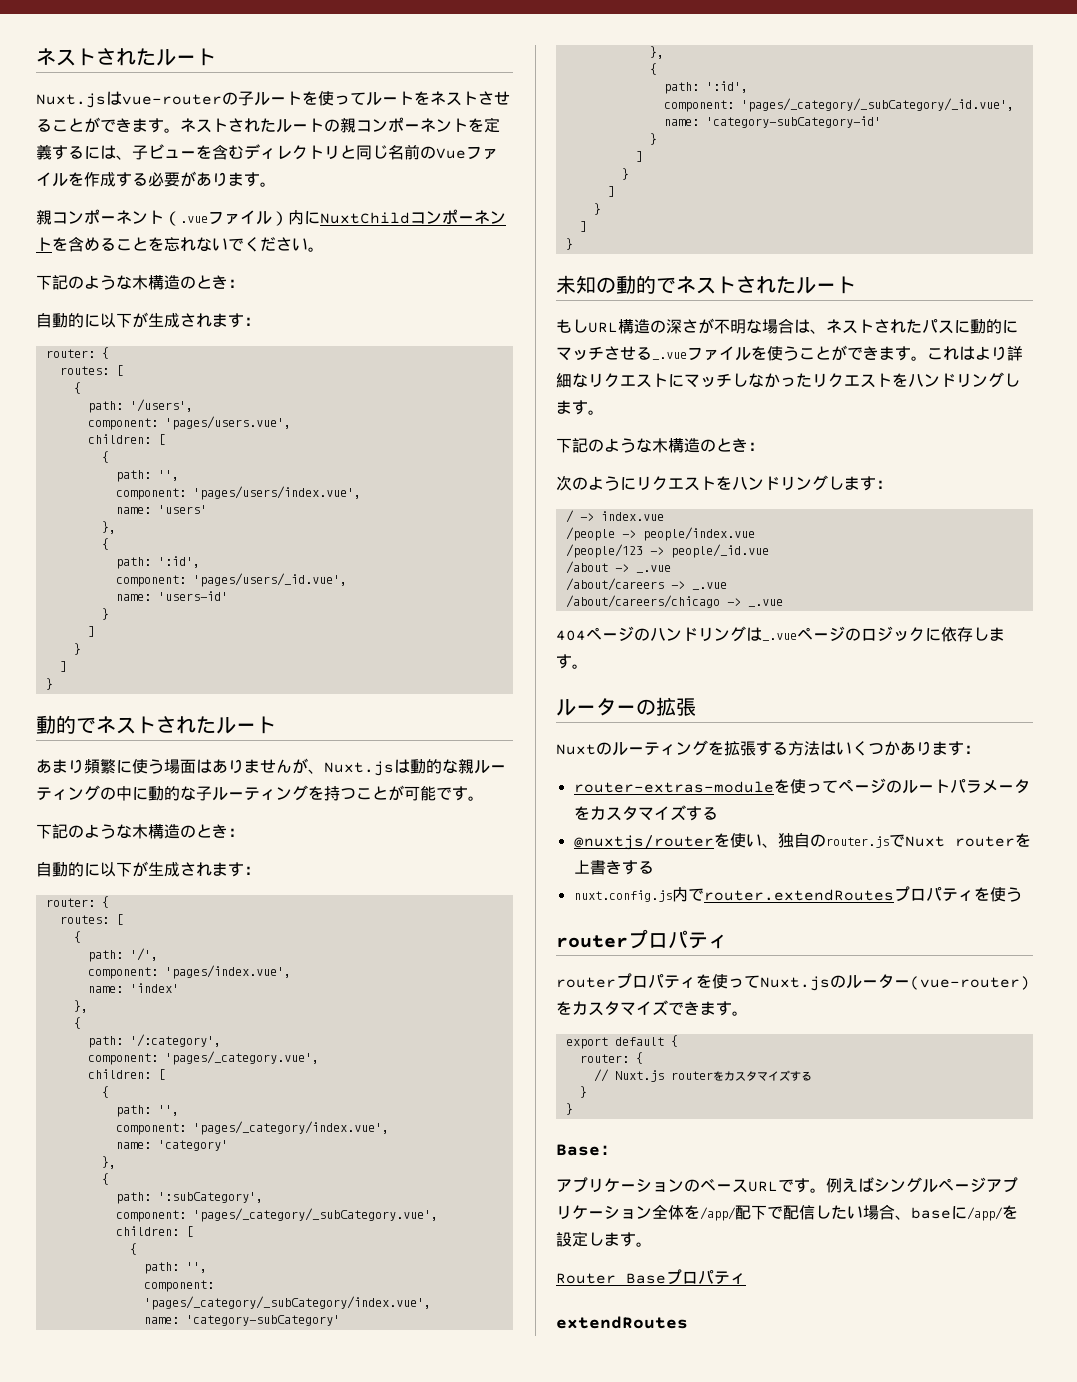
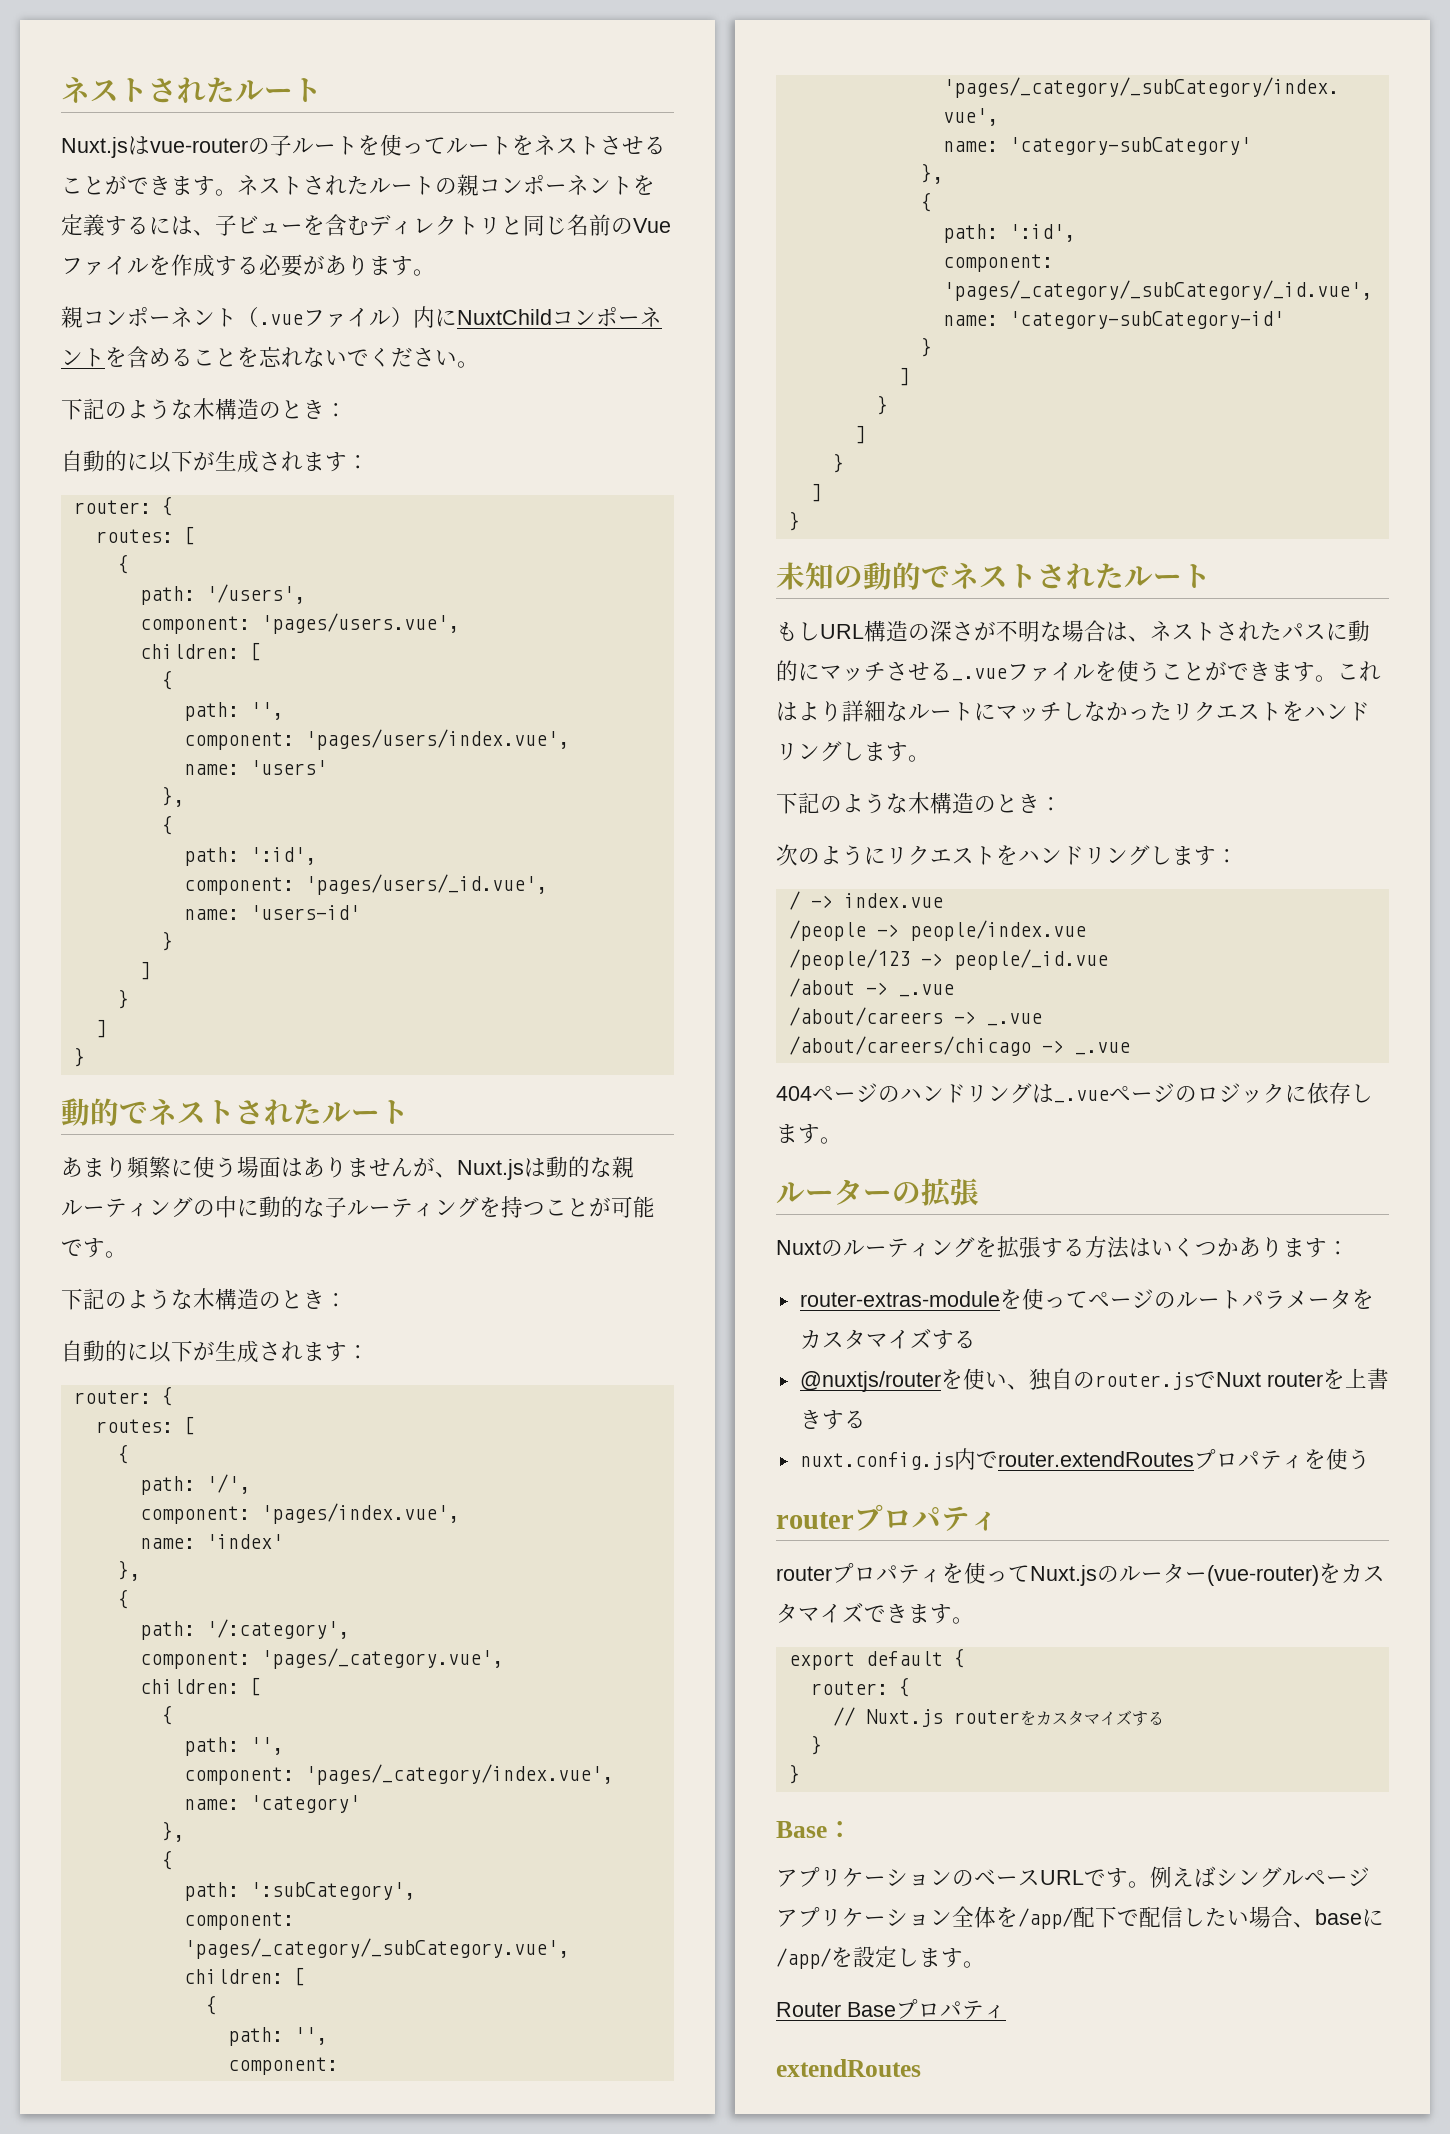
[588,373,652,388] リクエス -> [908,704,952,720] ルー

